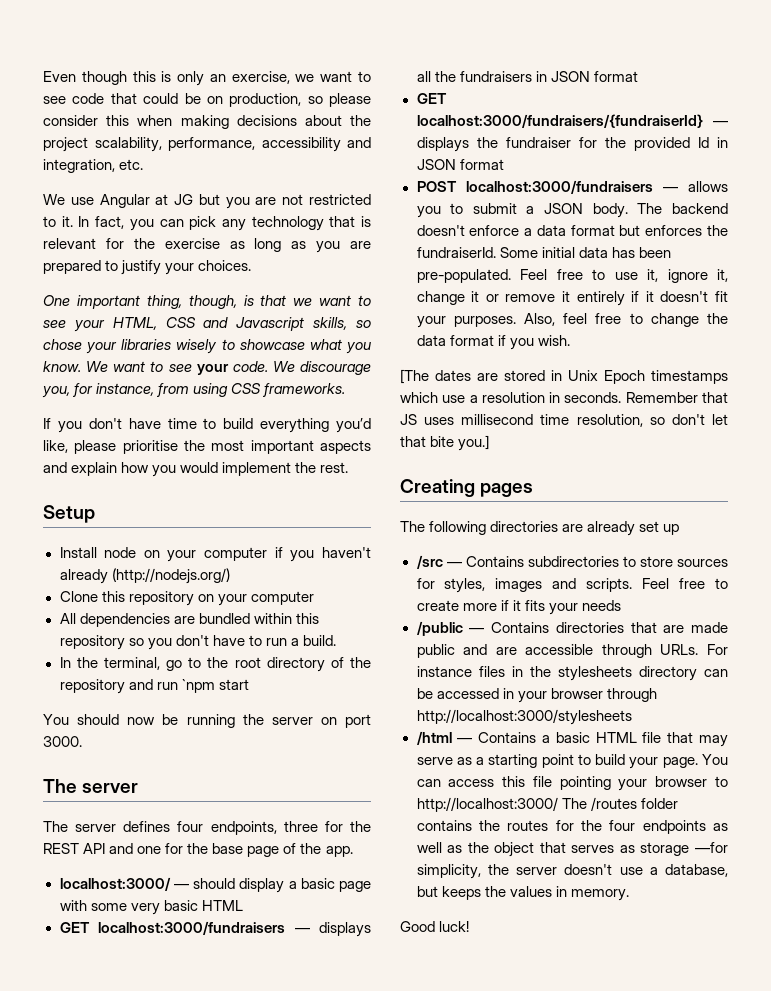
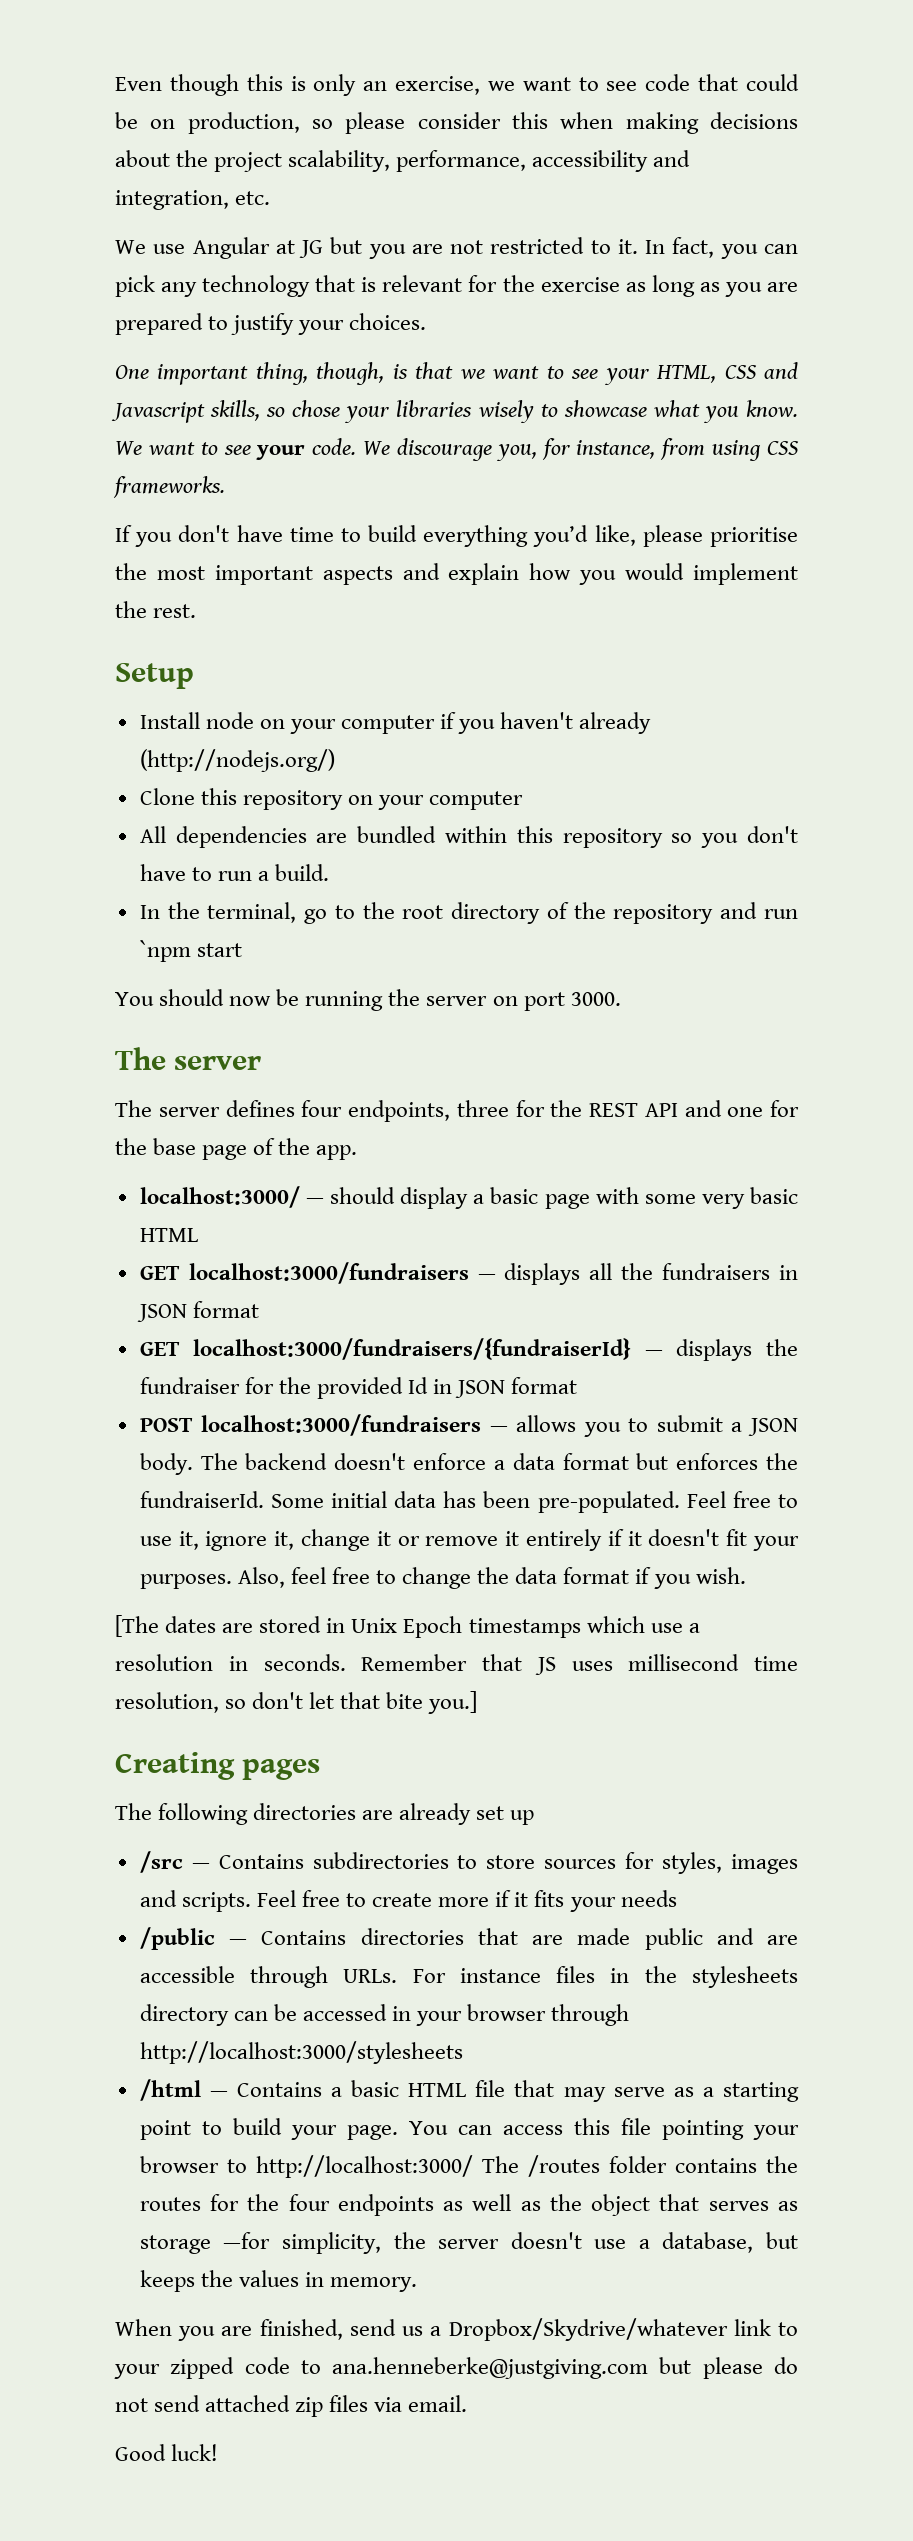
(629, 895) none -> [115,2318,798,2341] [114,2357,799,2379] [115,2395,468,2417] // When you are finished, send us a Dropbox/Skydrive/whatever link to your zipped code to ana.henneberke@justgiving.com but please do not send attached zip files via email.

